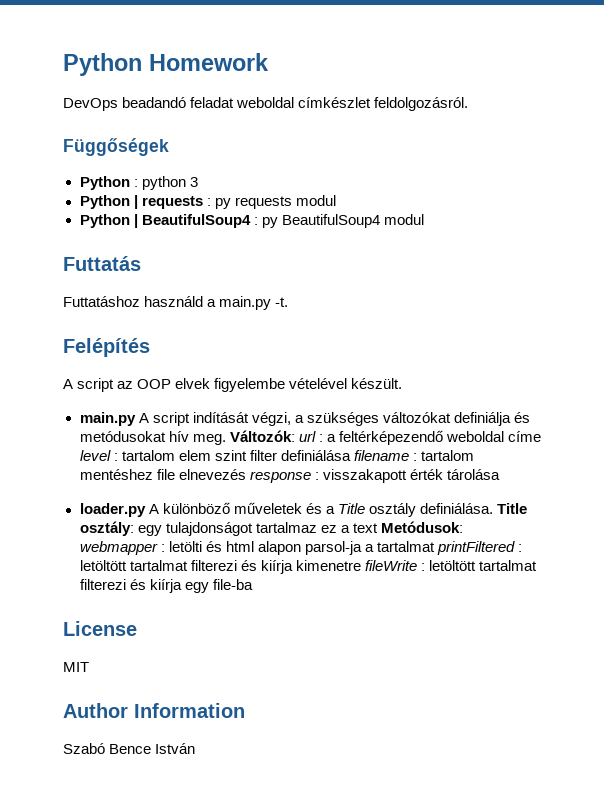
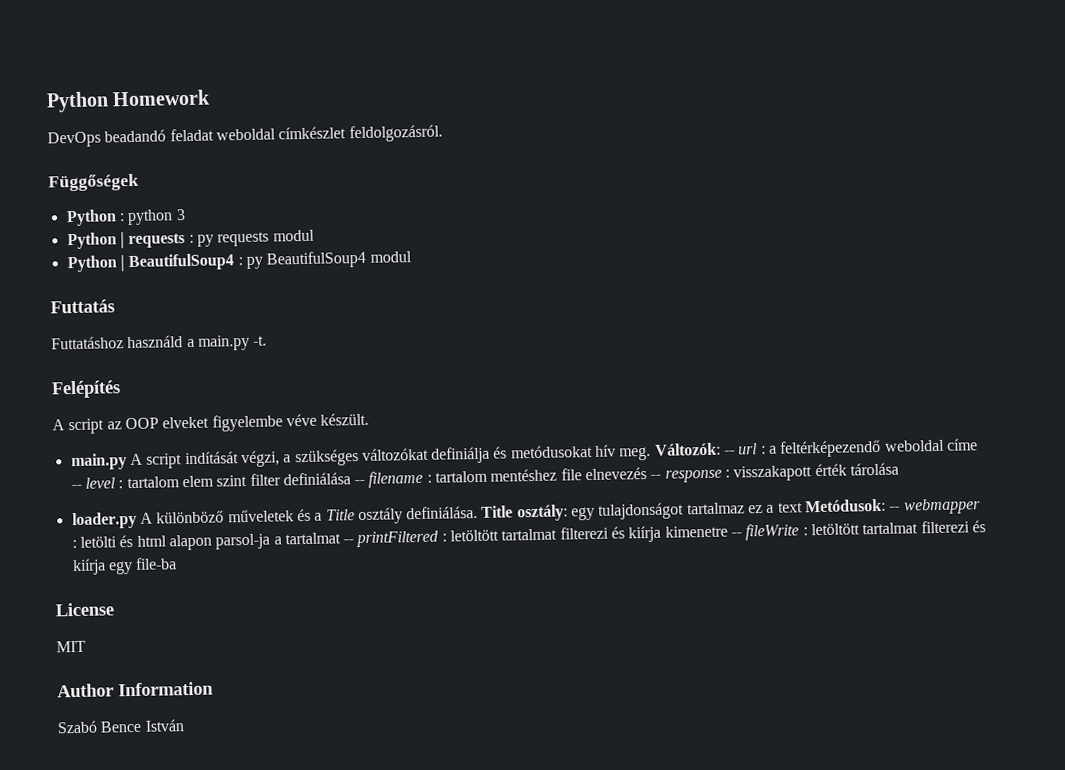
[175,378,348,392] elvek figyelembe vételével -> [162,413,317,432] elveket figyelembe véve
(295, 436) none -> [724,450,736,455] --
(541, 436) none -> [70,484,82,490] --
(351, 455) none -> [354,479,366,485] --
(246, 474) none -> [650,474,662,479] --
(463, 527) none -> [889,506,901,511] --
(435, 546) none -> [343,539,355,544] --
(361, 565) none -> [731,532,743,537] --

